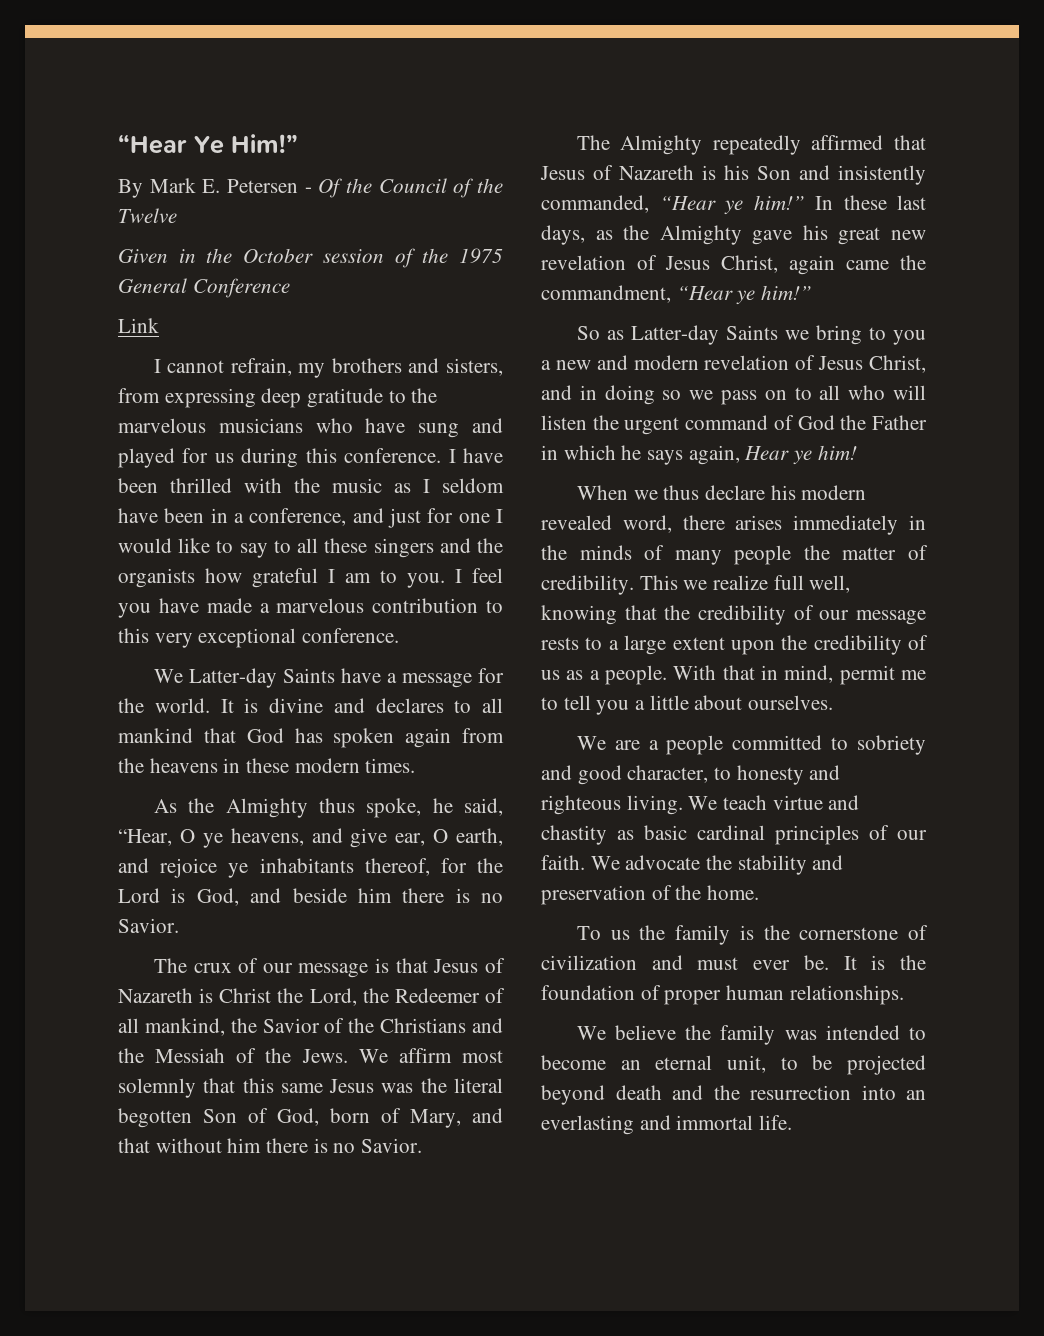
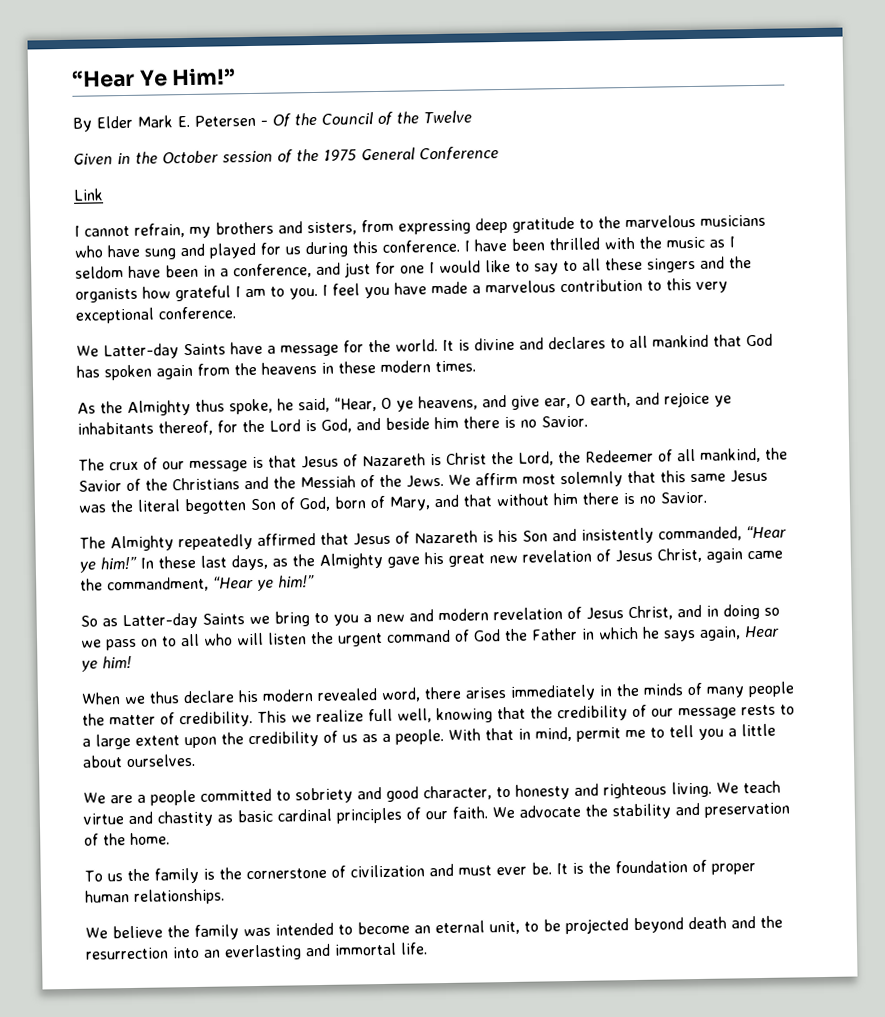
(143, 188) none -> [96,115,133,129] Elder

